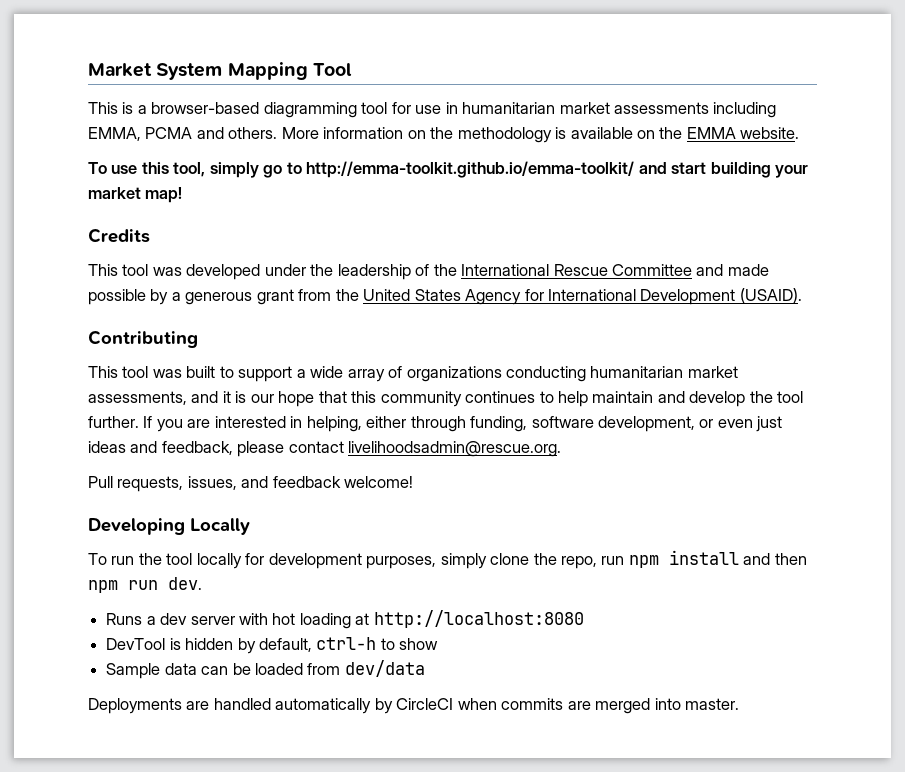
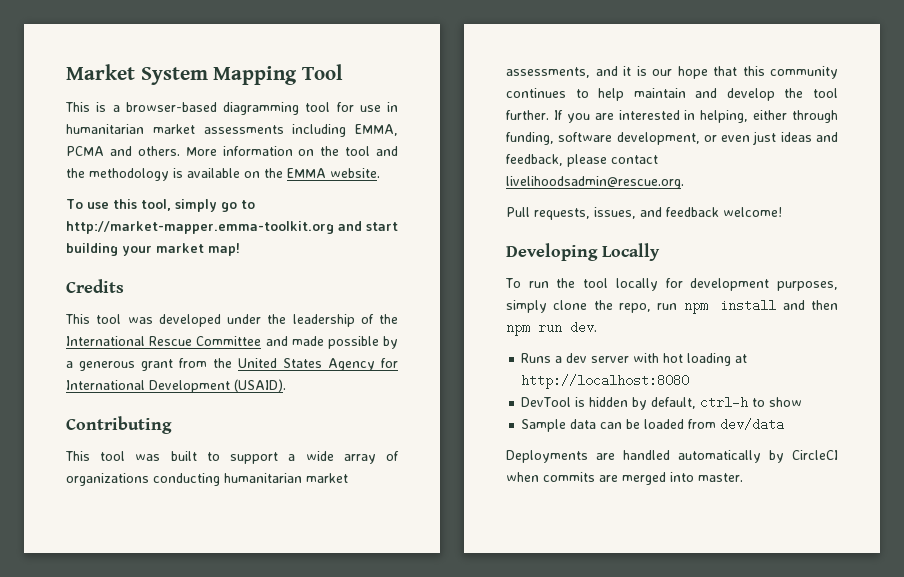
(454, 133) none -> [345,146,398,156] [66,168,85,178] tool and the
[306,161,635,178] http://emma-toolkit.github.io/emma-toolkit/ -> [66,221,334,234] http://market-mapper.emma-toolkit.org

